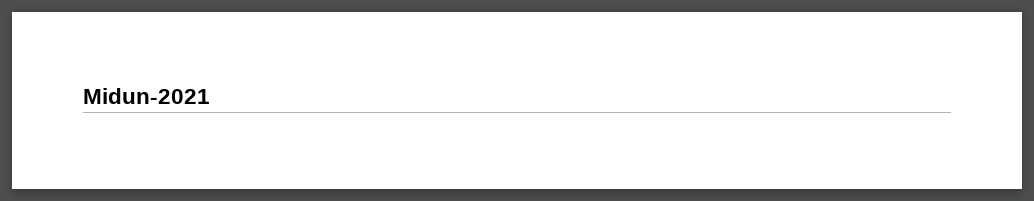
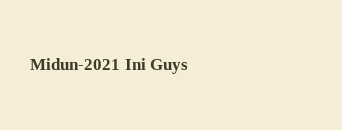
(210, 96) none -> [124,58,189,74] Ini Guys

